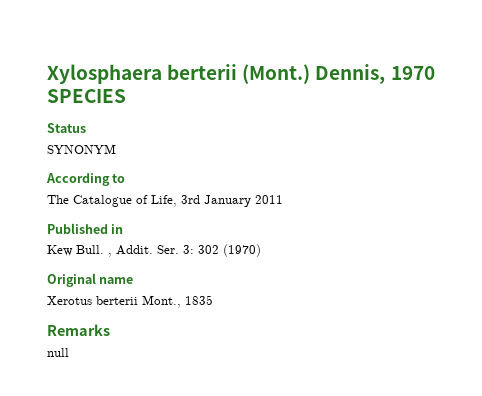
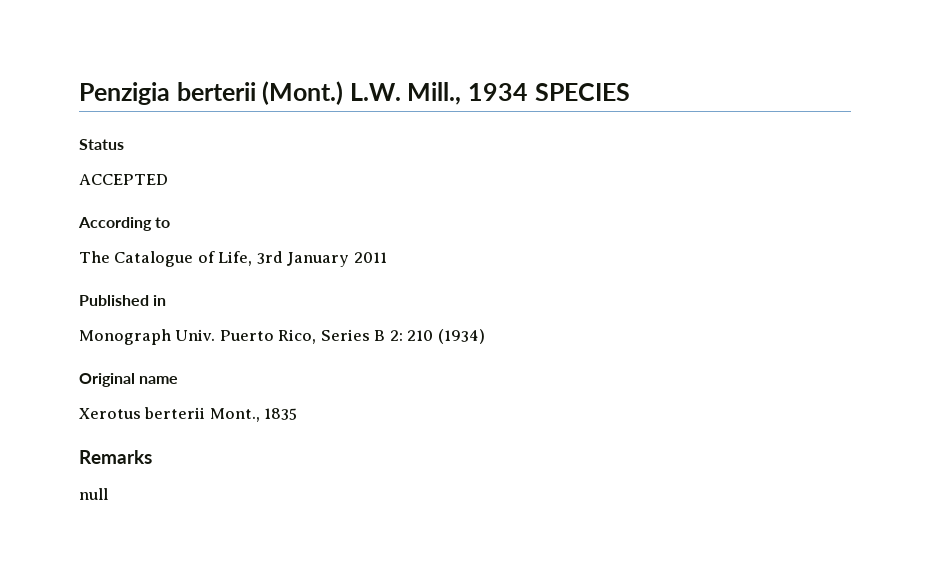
[47,64,162,84] Xylosphaera -> [79,82,170,105] Penzigia
[315,64,435,84] Dennis, 1970 -> [349,82,529,105] L.W. Mill., 1934
[47,144,116,154] SYNONYM -> [79,174,168,185] ACCEPTED
[47,244,261,257] Kew Bull. , Addit. Ser. 3: 302 (1970) -> [79,329,485,345] Monograph Univ. Puerto Rico, Series B 2: 210 (1934)

